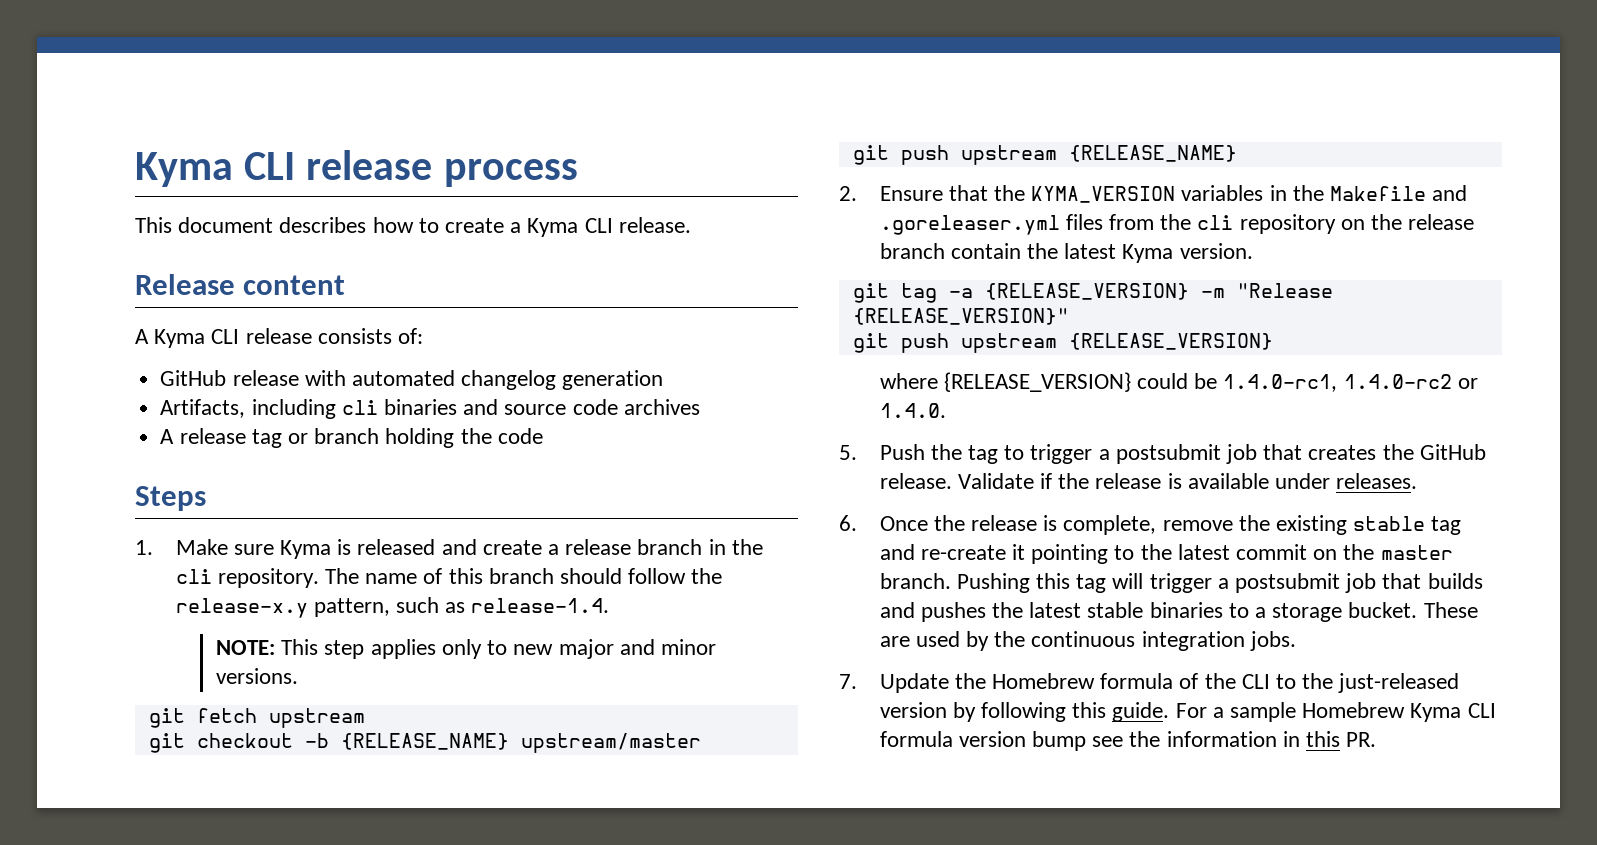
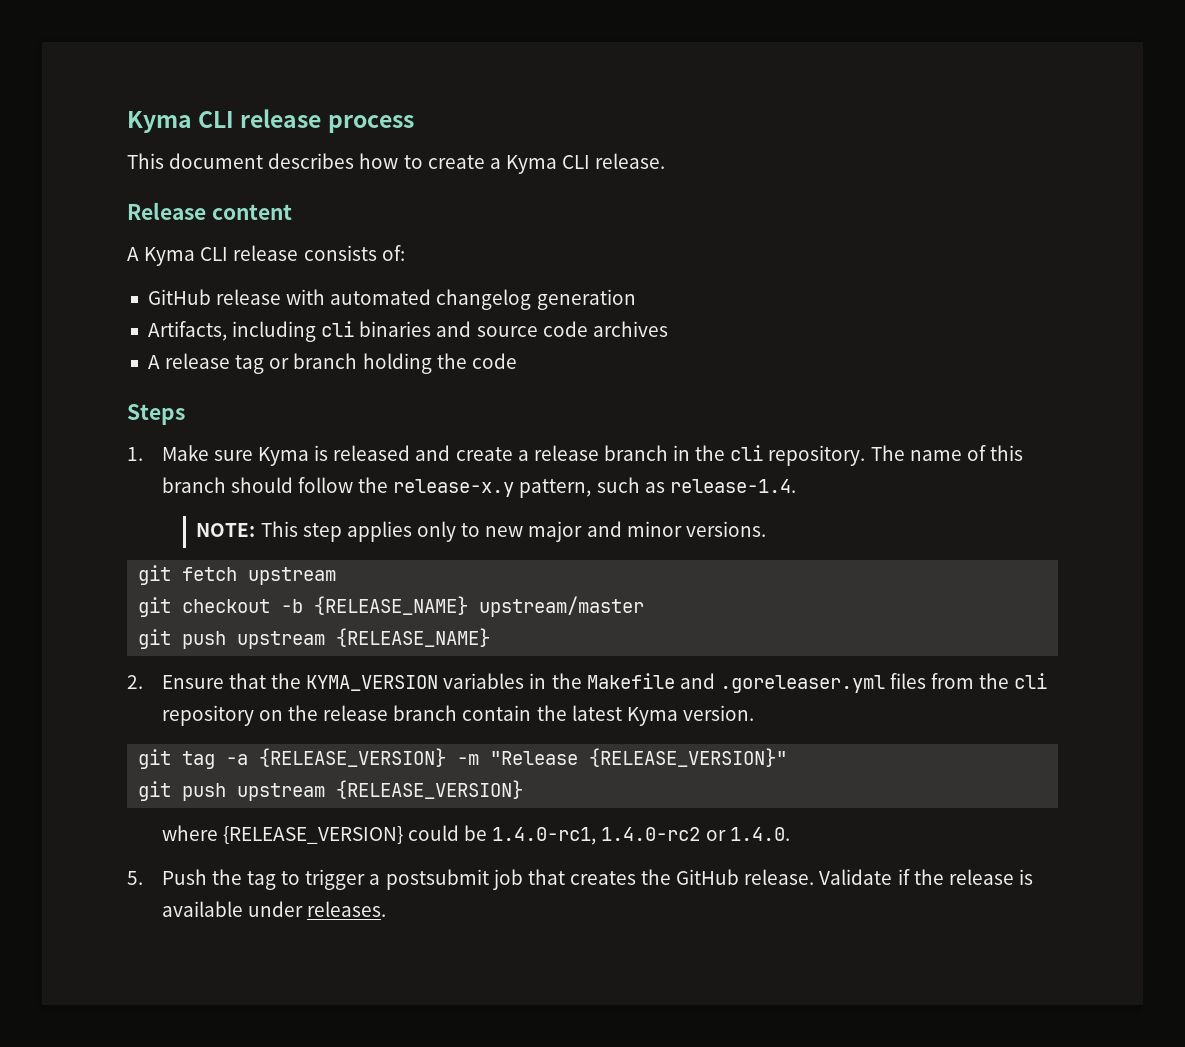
[839,515,1462,535] [879,544,1453,564] [879,573,1483,593] [879,602,1478,622] [879,631,1296,651] [839,673,1460,693] [879,702,1496,722] [879,731,1377,751] // 6. Once the release is complete, remove the existing stable tag and re-create it pointing to the latest commit on the master branch. Pushing this tag will trigger a postsubmit job that builds and pushes the latest stable binaries to a storage bucket. These are used by the continuous integration jobs. // 7. Update the Homebrew formula of the CLI to the just-released version by following this guide. For a sample Homebrew Kyma CLI formula version bump see the information in this PR. -> (386, 909) none

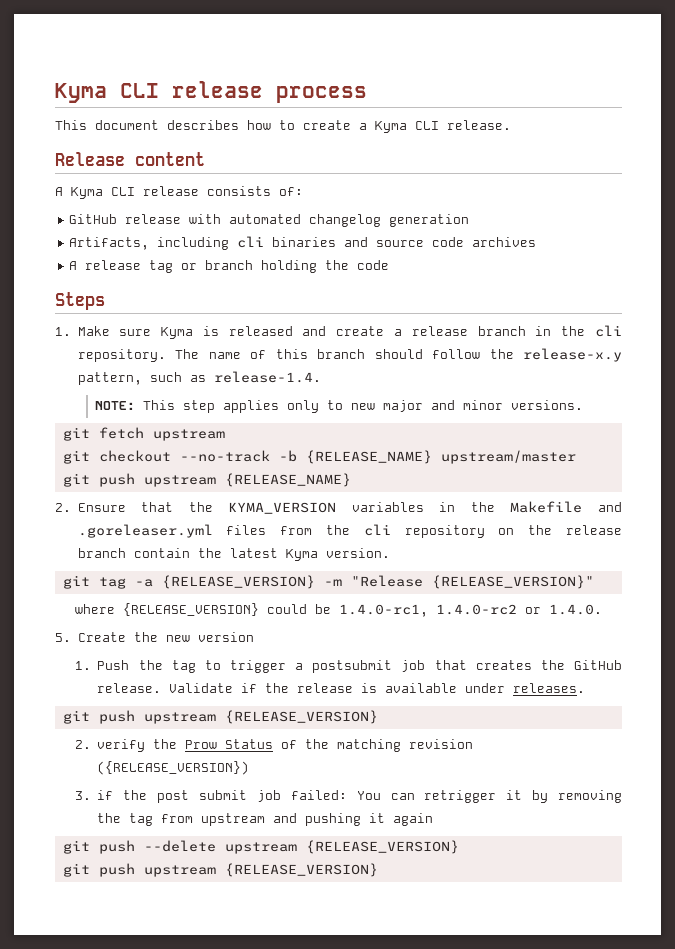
(271, 606) none -> [179,450,270,462] --no-track
[138,780,524,801] // git push upstream {RELEASE_VERSION} -> (594, 582) none
(143, 878) none -> [77,632,254,642] [74,661,91,670] Create the new version // 1.
(386, 909) none -> [62,710,378,724] [74,739,474,752] [97,761,250,775] [74,790,623,803] [97,813,434,826] [62,840,459,854] [62,863,378,877] // git push upstream {RELEASE_VERSION} // 2. verify the Prow Status of the matching revision ({RELEASE_VERSION}) // 3. if the post submit job failed: You can retrigger it by removing the tag from upstream and pushing it again // git push --delete upstream {RELEASE_VERSION} // git push upstream {RELEASE_VERSION}

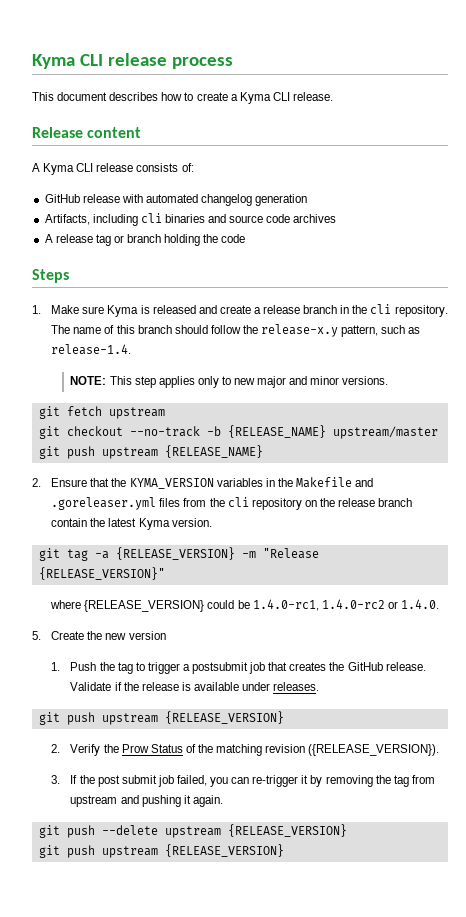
[97,739,146,752] verify -> [70,744,101,756] Verify
[97,761,250,775] ({RELEASE_VERSION}) -> [308,744,440,756] ({RELEASE_VERSION}).
[97,790,114,800] if -> [70,775,78,784] If
[290,790,497,803] failed: You can retrigger -> [176,775,299,787] failed, you can re-trigger
[393,813,434,826] again -> [192,795,223,807] again.

